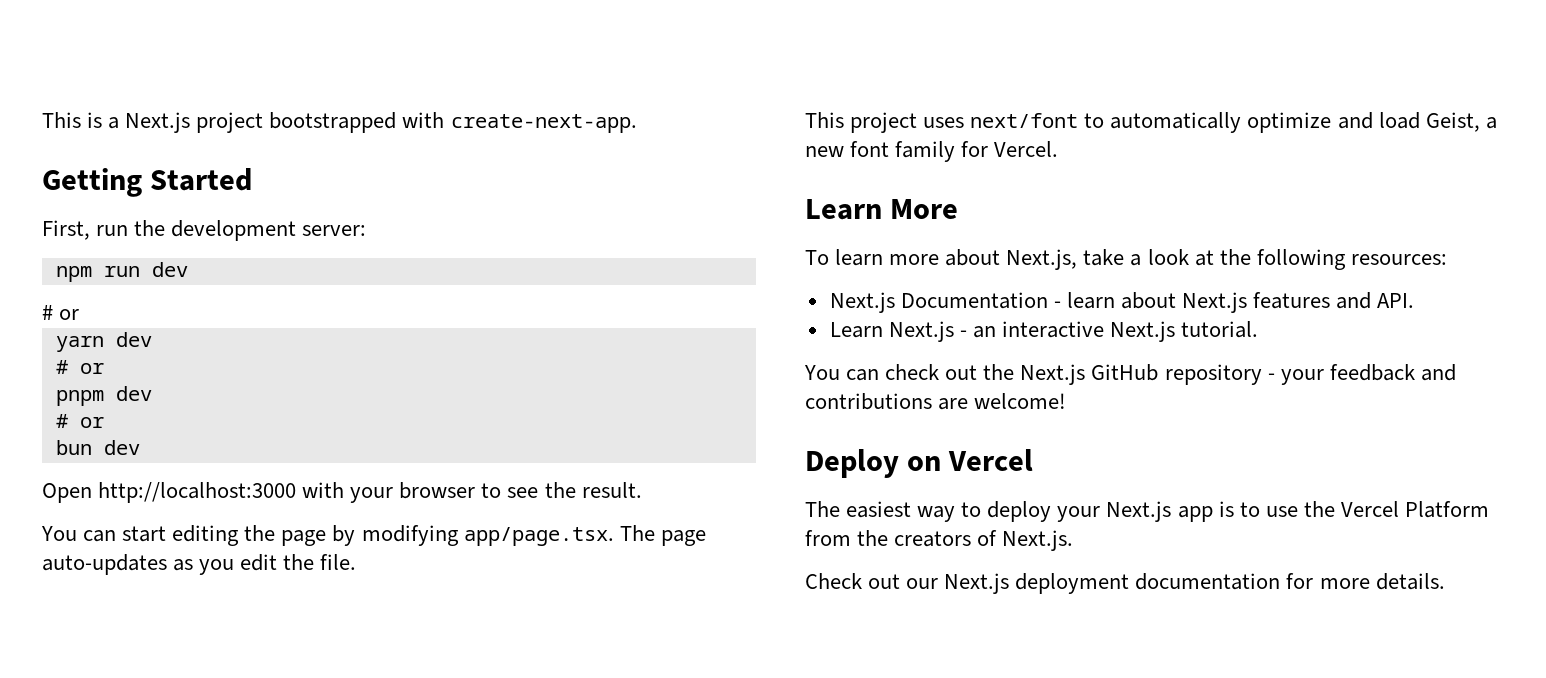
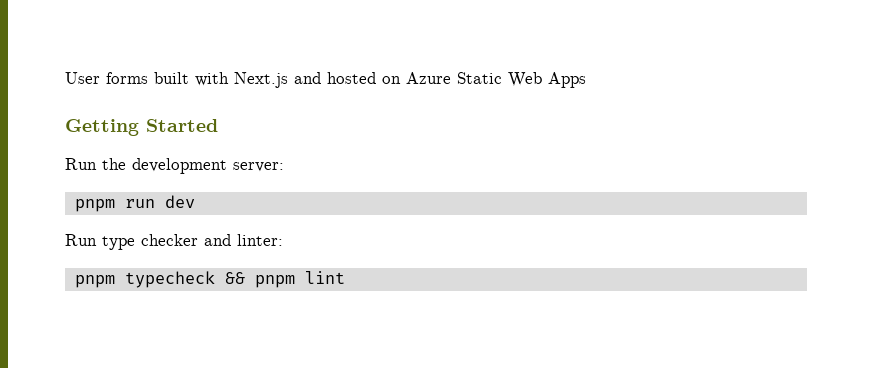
[42,112,637,133] This is a Next.js project bootstrapped with create-next-app. -> [65,72,586,88] User forms built with Next.js and hosted on Azure Static Web Apps
[42,220,129,240] First, run -> [65,158,97,170] Run
[55,266,92,282] npm -> [74,199,115,212] pnpm
[42,305,80,320] [55,332,152,352] [55,360,104,374] [55,386,152,406] [55,414,104,428] [55,440,140,455] [42,482,642,503] [41,525,706,546] [42,554,357,575] [805,112,1497,133] [805,141,1059,162] [805,199,959,220] [805,249,1447,270] [829,292,1415,313] [829,321,1259,342] [804,364,1456,385] [805,393,1067,410] [805,449,1034,478] [805,501,1489,522] [805,530,1074,551] [805,573,1445,594] # or // yarn dev // # or // pnpm dev // # or // bun dev // Open http://localhost:3000 with your browser to see the result. // You can start editing the page by modifying app/page.tsx. The page auto-updates as you edit the file. // This project uses next/font to automatically optimize and load Geist, a new font family for Vercel. // Learn More // To learn more about Next.js, take a look at the following resources: // Next.js Documentation - learn about Next.js features and API. // Learn Next.js - an interactive Next.js tutorial. // You can check out the Next.js GitHub repository - your feedback and contributions are welcome! // Deploy on Vercel // The easiest way to deploy your Next.js app is to use the Vercel Platform from the creators of Next.js. // Check out our Next.js deployment documentation for more details. -> [65,234,283,250] [74,271,345,288] Run type checker and linter: // pnpm typecheck && pnpm lint

